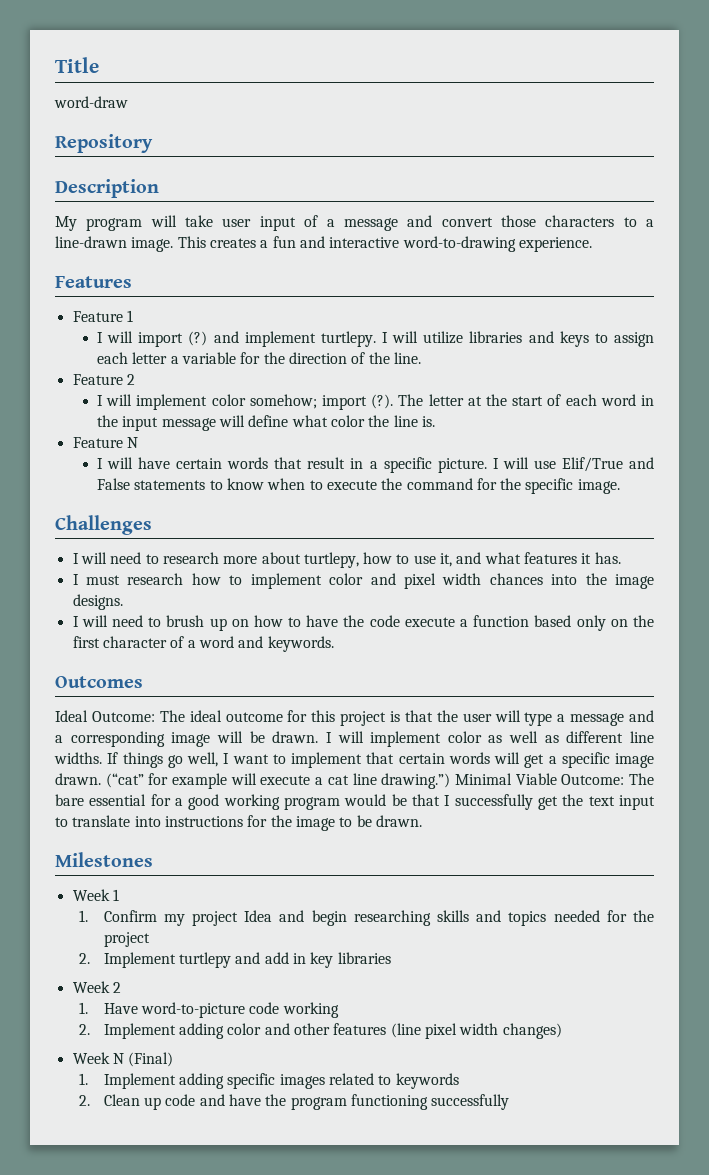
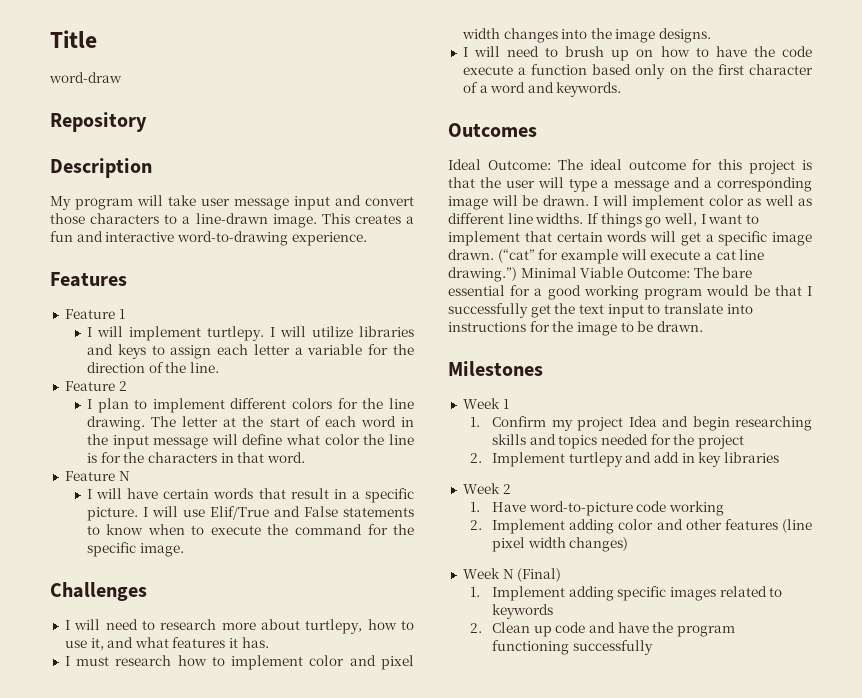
[259,215,398,231] input of a message -> [234,196,330,210] message input
[138,331,239,347] import (?) and -> (123, 331) none
[106,394,394,410] will implement color somehow; import (?). -> [97,398,414,413] [86,416,145,431] plan to implement different colors for the line drawing.
[421,416,435,427] is. -> [86,452,305,463] is for the characters in that word.
[489,573,543,585] chances -> [503,28,558,43] changes

